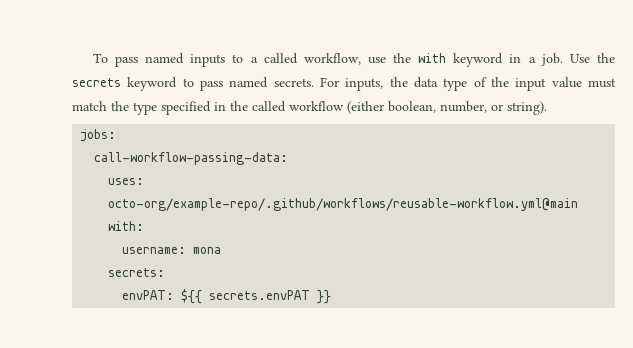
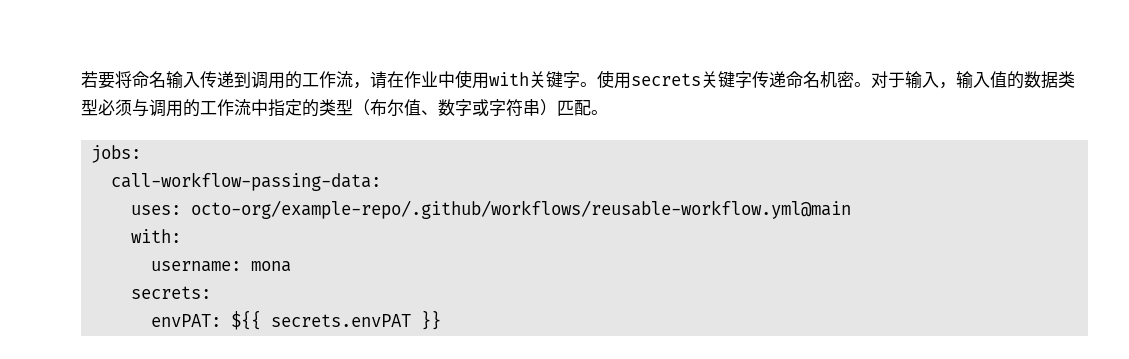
[92,53,615,67] [72,77,616,91] [72,101,547,115] To pass named inputs to a called workflow, use the with keyword in a job. Use the secrets keyword to pass named secrets. For inputs, the data type of the input value must match the type specified in the called workflow (either boolean, number, or string). -> [81,70,1075,89] [81,99,608,117] 若要将命名输入传递到调用的工作流，请在作业中使用with关键字。使用secrets关键字传递命名机密。对于输入，输入值的数据类型必须与调用的工作流中指定的类型（布尔值、数字或字符串）匹配。

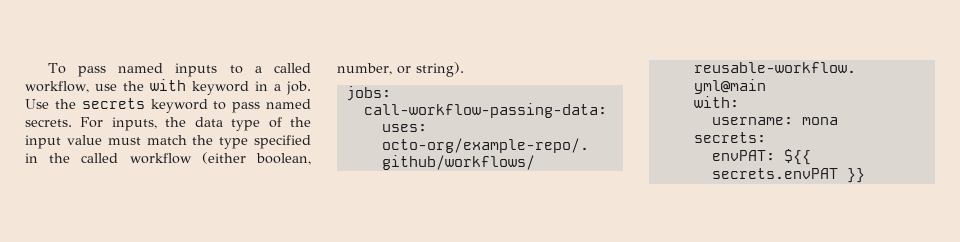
[81,70,1075,89] [81,99,608,117] 若要将命名输入传递到调用的工作流，请在作业中使用with关键字。使用secrets关键字传递命名机密。对于输入，输入值的数据类型必须与调用的工作流中指定的类型（布尔值、数字或字符串）匹配。 -> [47,63,311,77] [25,79,311,95] [25,98,311,113] [25,117,311,131] [25,135,311,149] [25,152,311,165] [337,62,464,77] To pass named inputs to a called workflow, use the with keyword in a job. Use the secrets keyword to pass named secrets. For inputs, the data type of the input value must match the type specified in the called workflow (either boolean, number, or string).

